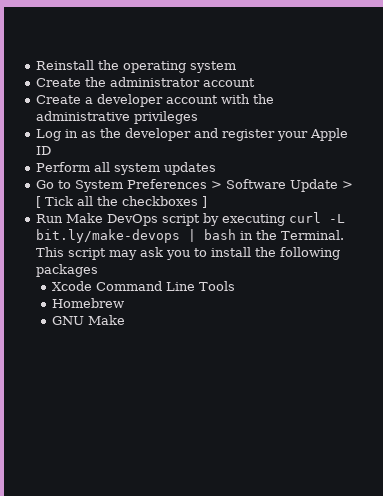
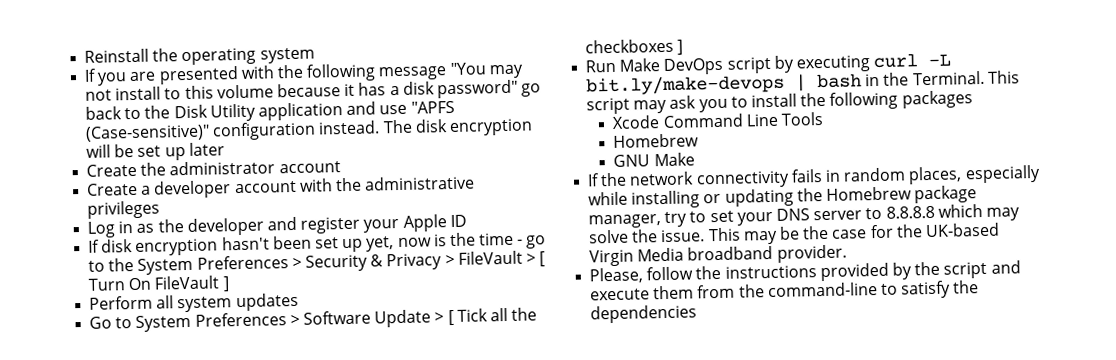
(237, 67) none -> [84,62,524,86] [85,79,542,101] [85,100,455,122] [85,118,533,142] [86,142,225,161] // If you are presented with the following message "You may not install to this volume because it has a disk password" go back to the Disk Utility application and use "APFS (Case-sensitive)" configuration instead. The disk encryption will be set up later
(52, 150) none -> [88,232,547,256] [88,250,546,275] [88,275,230,292] // If disk encryption hasn't been set up yet, now is the time - go to the System Preferences > Security & Privacy > FileVault > [ Turn On FileVault ]
(126, 320) none -> [587,164,1041,189] [588,185,978,209] [588,204,1020,229] [588,222,1000,245] [589,244,847,267] [589,260,1021,284] [590,280,980,301] [590,304,698,324] // If the network connectivity fails in random places, especially while installing or updating the Homebrew package manager, try to set your DNS server to 8.8.8.8 which may solve the issue. This may be the case for the UK-based Virgin Media broadband provider. // Please, follow the instructions provided by the script and execute them from the command-line to satisfy the dependencies

